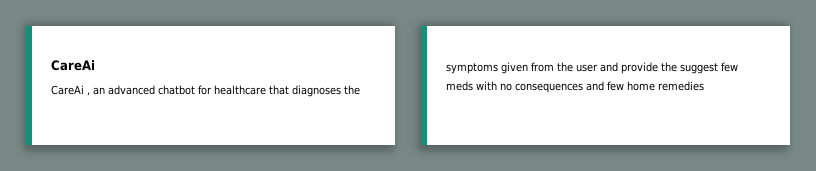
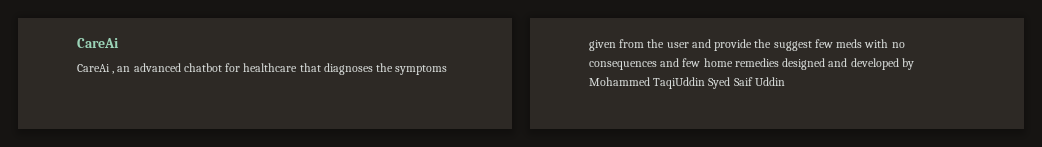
(704, 86) none -> [782,58,914,70] [589,77,785,89] designed and developed by Mohammed TaqiUddin Syed Saif Uddin

